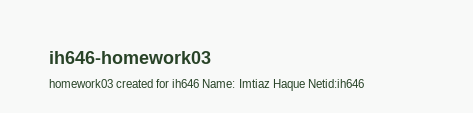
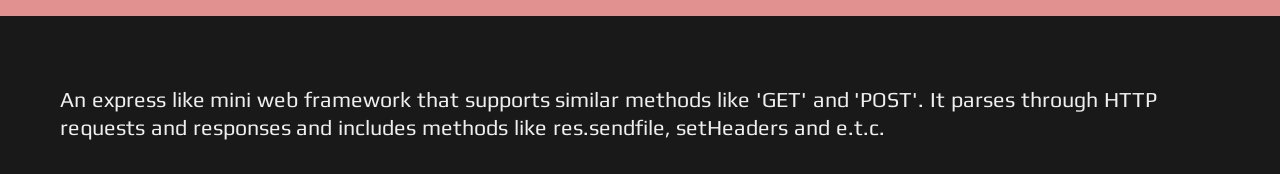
[49,51,211,64] [49,79,364,91] ih646-homework03 // homework03 created for ih646 Name: Imtiaz Haque Netid:ih646 -> [60,91,1157,112] [60,119,886,140] An express like mini web framework that supports similar methods like 'GET' and 'POST'. It parses through HTTP requests and responses and includes methods like res.sendfile, setHeaders and e.t.c.

